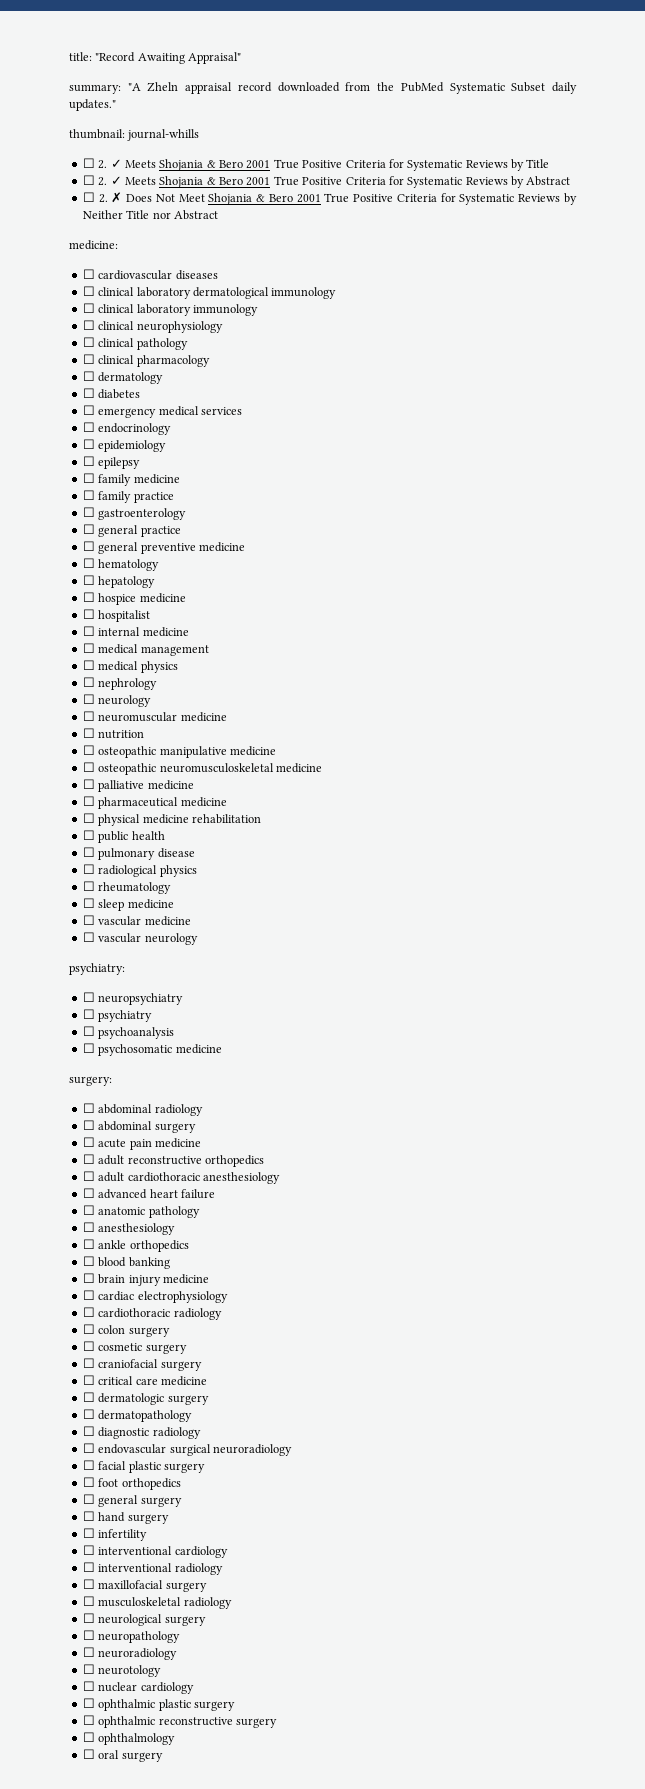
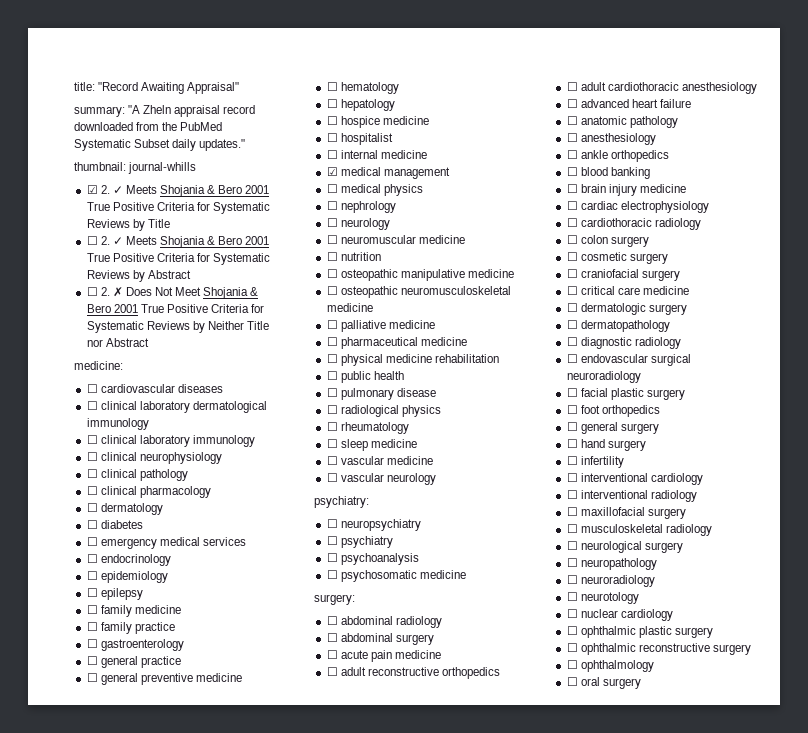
[82,158,95,168] ☐ -> [86,185,98,194] ☑
[82,643,95,653] ☐ -> [326,167,338,176] ☑

